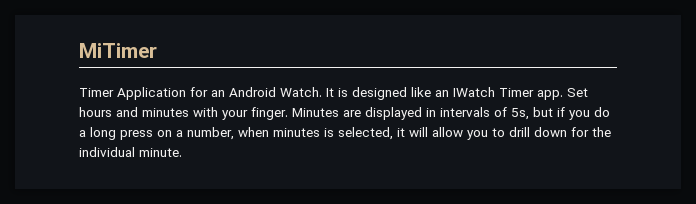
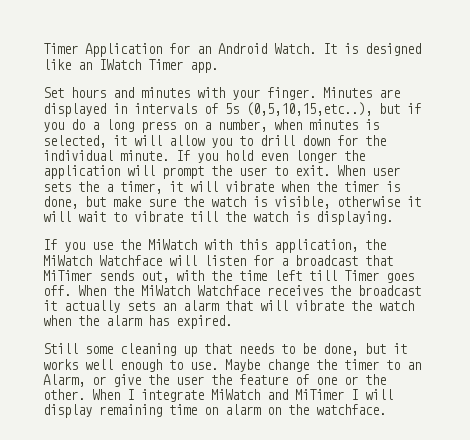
[79,43,157,58] MiTimer // -> (43, 48) none
(563, 95) none -> (218, 67) //
[511,108,529,120] 5s, -> [225,102,372,116] 5s (0,5,10,15,etc..),
(182, 152) none -> [176,150,365,163] [43,165,400,179] [43,181,400,194] [43,196,421,209] [43,211,393,225] [43,239,386,253] [43,255,393,266] [43,270,414,283] [43,285,421,296] [43,300,414,313] [43,315,232,329] [43,343,407,357] [43,359,421,372] [43,374,386,387] [43,389,393,402] [43,404,386,418] If you hold even longer the application will prompt the user to exit. When user sets the a timer, it will vibrate when the timer is done, but make sure the watch is visible, otherwise it will wait to vibrate till the watch is displaying. // If you use the MiWatch with this application, the MiWatch Watchface will listen for a broadcast that MiTimer sends out, with the time left till Timer goes off. When the MiWatch Watchface receives the broadcast it actually sets an alarm that will vibrate the watch when the alarm has expired. // Still some cleaning up that needs to be done, but it works well enough to use. Maybe change the timer to an Alarm, or give the user the feature of one or the other. When I integrate MiWatch and MiTimer I will display remaining time on alarm on the watchface.

